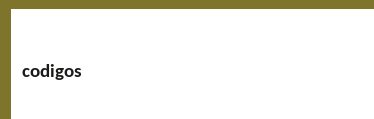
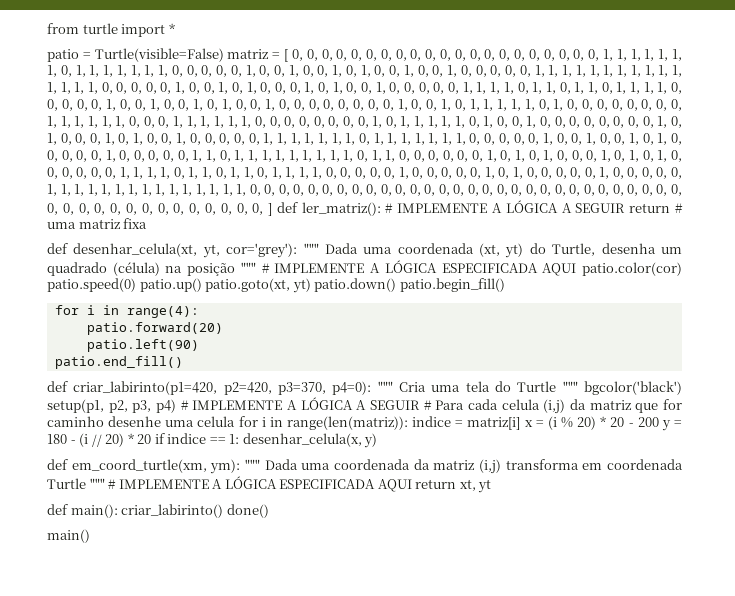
[22,64,82,80] codigos -> [47,23,175,37] [47,48,682,62] [47,65,682,77] [47,82,682,94] [47,99,683,111] [47,116,683,128] [47,133,682,145] [47,150,682,162] [47,167,683,179] [47,184,682,196] [47,200,683,216] [47,218,148,229] [47,243,682,258] [47,260,682,276] [47,278,505,293] [54,305,199,318] [86,322,223,335] [86,339,199,352] [54,356,183,369] [47,381,682,395] [47,397,682,414] [47,416,682,431] [47,433,378,448] [47,459,683,474] [47,476,492,493] [47,504,269,518] [47,529,90,543] from turtle import * // patio = Turtle(visible=False) matriz = [ 0, 0, 0, 0, 0, 0, 0, 0, 0, 0, 0, 0, 0, 0, 0, 0, 0, 0, 0, 0, 0, 1, 1, 1, 1, 1, 1, 1, 0, 1, 1, 1, 1, 1, 1, 1, 0, 0, 0, 0, 0, 1, 0, 0, 1, 0, 0, 1, 0, 1, 0, 0, 1, 0, 0, 1, 0, 0, 0, 0, 0, 1, 1, 1, 1, 1, 1, 1, 1, 1, 1, 1, 1, 1, 1, 1, 0, 0, 0, 0, 0, 1, 0, 0, 1, 0, 1, 0, 0, 0, 1, 0, 1, 0, 0, 1, 0, 0, 0, 0, 0, 1, 1, 1, 1, 0, 1, 1, 0, 1, 1, 0, 1, 1, 1, 1, 0, 0, 0, 0, 0, 1, 0, 0, 1, 0, 0, 1, 0, 1, 0, 0, 1, 0, 0, 0, 0, 0, 0, 0, 0, 1, 0, 0, 1, 0, 1, 1, 1, 1, 1, 0, 1, 0, 0, 0, 0, 0, 0, 0, 0, 1, 1, 1, 1, 1, 1, 0, 0, 0, 1, 1, 1, 1, 1, 1, 0, 0, 0, 0, 0, 0, 0, 0, 1, 0, 1, 1, 1, 1, 1, 0, 1, 0, 0, 1, 0, 0, 0, 0, 0, 0, 0, 0, 1, 0, 1, 0, 0, 0, 1, 0, 1, 0, 0, 1, 0, 0, 0, 0, 0, 1, 1, 1, 1, 1, 1, 1, 0, 1, 1, 1, 1, 1, 1, 1, 0, 0, 0, 0, 0, 1, 0, 0, 1, 0, 0, 1, 0, 1, 0, 0, 0, 0, 0, 1, 0, 0, 0, 0, 0, 1, 1, 0, 1, 1, 1, 1, 1, 1, 1, 1, 1, 0, 1, 1, 0, 0, 0, 0, 0, 0, 1, 0, 1, 0, 1, 0, 0, 0, 1, 0, 1, 0, 1, 0, 0, 0, 0, 0, 0, 1, 1, 1, 1, 0, 1, 1, 0, 1, 1, 0, 1, 1, 1, 1, 0, 0, 0, 0, 0, 1, 0, 0, 0, 0, 0, 1, 0, 1, 0, 0, 0, 0, 0, 1, 0, 0, 0, 0, 0, 1, 1, 1, 1, 1, 1, 1, 1, 1, 1, 1, 1, 1, 1, 1, 0, 0, 0, 0, 0, 0, 0, 0, 0, 0, 0, 0, 0, 0, 0, 0, 0, 0, 0, 0, 0, 0, 0, 0, 0, 0, 0, 0, 0, 0, 0, 0, 0, 0, 0, 0, 0, 0, 0, 0, 0, 0, 0, 0, ] def ler_matriz(): # IMPLEMENTE A LÓGICA A SEGUIR return # uma matriz fixa // def desenhar_celula(xt, yt, cor='grey'): """ Dada uma coordenada (xt, yt) do Turtle, desenha um quadrado (célula) na posição """ # IMPLEMENTE A LÓGICA ESPECIFICADA AQUI patio.color(cor) patio.speed(0) patio.up() patio.goto(xt, yt) patio.down() patio.begin_fill() // for i in range(4): // patio.forward(20) // patio.left(90) // patio.end_fill() // def criar_labirinto(p1=420, p2=420, p3=370, p4=0): """ Cria uma tela do Turtle """ bgcolor('black') setup(p1, p2, p3, p4) # IMPLEMENTE A LÓGICA A SEGUIR # Para cada celula (i,j) da matriz que for caminho desenhe uma celula for i in range(len(matriz)): indice = matriz[i] x = (i % 20) * 20 - 200 y = 180 - (i // 20) * 20 if indice == 1: desenhar_celula(x, y) // def em_coord_turtle(xm, ym): """ Dada uma coordenada da matriz (i,j) transforma em coordenada Turtle """ # IMPLEMENTE A LÓGICA ESPECIFICADA AQUI return xt, yt // def main(): criar_labirinto() done() // main()

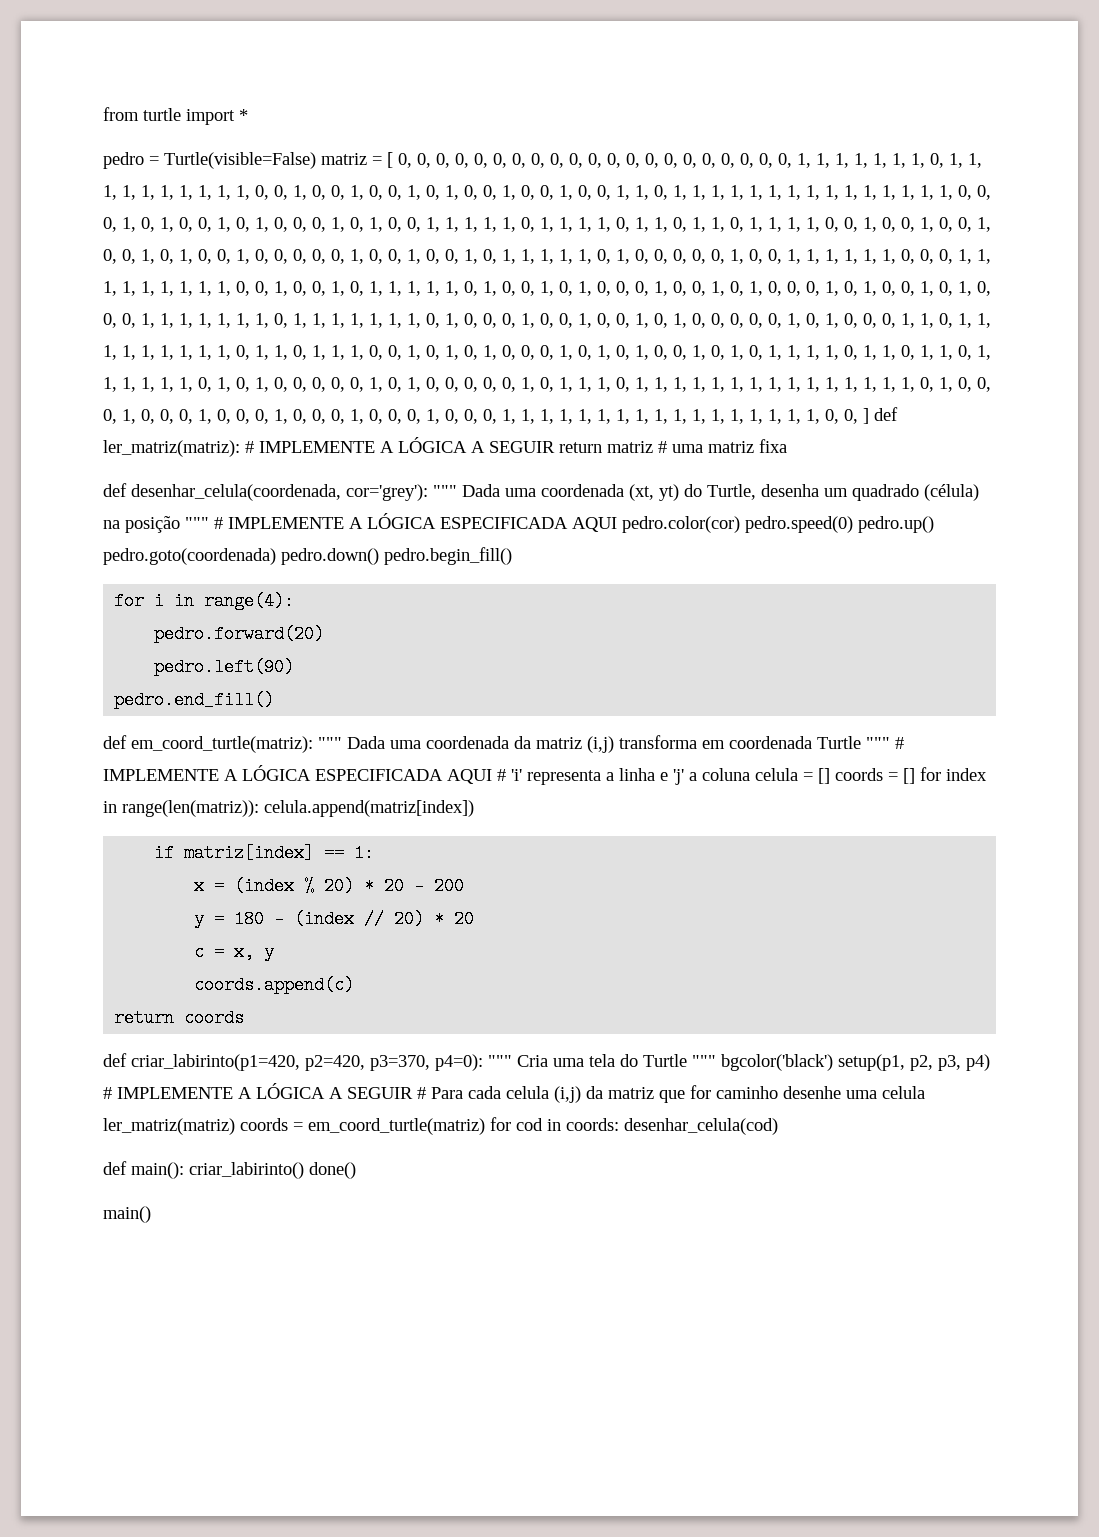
[47,49,79,62] patio -> [103,152,144,169] pedro
[171,65,213,77] 0, 0, 0, -> [198,185,250,200] 1, 1, 1,
[490,65,516,77] 0, 0, -> [616,185,649,200] 1, 1,
[145,82,157,94] 0, -> [122,217,136,232] 1,
[389,82,445,94] 0, 0, 0, 0, -> [445,217,516,232] 1, 1, 1, 1,
[61,99,73,111] 0, -> [863,217,877,232] 1,
[353,99,365,111] 0, -> [350,249,364,264] 1,
[641,99,653,111] 0, -> [730,249,744,264] 1,
[254,116,340,128] 0, 0, 0, 0, 0, 0, -> [179,281,288,296] 1, 1, 1, 0, 0, 1,
[554,116,625,128] 0, 0, 0, 0, 0, -> [578,281,668,296] 1, 0, 0, 0, 1,
[204,133,216,145] 0, -> [958,281,972,296] 1,
[484,133,496,145] 0, -> [445,313,459,328] 1,
[133,150,145,162] 0, -> [825,313,839,328] 1,
[413,150,454,162] 0, 0, 0, -> [312,345,364,360] 1, 1, 1,
[61,167,102,179] 0, 0, 0, -> [692,345,744,360] 1, 0, 1,
[325,167,381,179] 0, 0, 0, 0, -> [160,377,231,392] 1, 1, 0, 1,
[627,167,639,179] 0, -> [559,377,991,392] [103,409,440,424] 1, 1, 1, 0, 1, 1, 1, 1, 1, 1, 1, 1, 1, 1, 1, 1, 1, 1, 1, 0, 1, 0, 0, 0, 1, 0, 0, 0, 1, 0, 0, 0, 1, 0, 0, 0, 1, 0, 0, 0, 1,
[249,184,682,196] [47,203,232,215] 0, 0, 0, 0, 0, 0, 0, 0, 0, 0, 0, 0, 0, 0, 0, 0, 0, 0, 0, 0, 0, 0, 0, 0, 0, 0, 0, 0, 0, 0, 0, 0, 0, 0, 0, 0, 0, 0, 0, 0, 0, 0, -> [787,409,820,424] 1, 1,
[301,202,381,216] ler_matriz(): -> [103,440,240,457] ler_matriz(matriz):
(671, 208) none -> [607,441,653,453] matriz
[73,243,220,258] desenhar_celula(xt, yt, -> [131,484,341,501] desenhar_celula(coordenada,
[582,262,682,276] [47,278,505,293] [54,305,199,318] [86,322,223,335] [86,339,199,352] [54,356,183,369] patio.color(cor) patio.speed(0) patio.up() patio.goto(xt, yt) patio.down() patio.begin_fill() // for i in range(4): // patio.forward(20) // patio.left(90) // patio.end_fill() -> [622,516,934,533] [103,547,512,565] [114,592,295,610] [154,625,325,643] [154,658,295,676] [114,691,275,709] [103,735,904,753] [103,765,987,785] [103,800,474,817] [154,844,375,862] [194,877,465,895] [194,910,475,928] [194,943,275,961] [194,976,355,994] [114,1009,245,1027] pedro.color(cor) pedro.speed(0) pedro.up() pedro.goto(coordenada) pedro.down() pedro.begin_fill() // for i in range(4): // pedro.forward(20) // pedro.left(90) // pedro.end_fill() // def em_coord_turtle(matriz): """ Dada uma coordenada da matriz (i,j) transforma em coordenada Turtle """ # IMPLEMENTE A LÓGICA ESPECIFICADA AQUI # 'i' representa a linha e 'j' a coluna celula = [] coords = [] for index in range(len(matriz)): celula.append(matriz[index]) // if matriz[index] == 1: // x = (index % 20) * 20 - 200 // y = 180 - (index // 20) * 20 // c = x, y // coords.append(c) // return coords
[238,416,682,431] [47,433,378,448] [47,459,683,474] [47,476,492,493] for i in range(len(matriz)): indice = matriz[i] x = (i % 20) * 20 - 200 y = 180 - (i // 20) * 20 if indice == 1: desenhar_celula(x, y) // def em_coord_turtle(xm, ym): """ Dada uma coordenada da matriz (i,j) transforma em coordenada Turtle """ # IMPLEMENTE A LÓGICA ESPECIFICADA AQUI return xt, yt -> [103,1117,778,1135] ler_matriz(matriz) coords = em_coord_turtle(matriz) for cod in coords: desenhar_celula(cod)

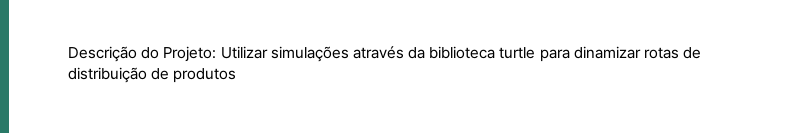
[103,107,248,125] [103,152,982,169] [103,185,991,200] [103,217,991,232] [103,249,991,264] [103,281,991,296] [103,313,991,328] [103,345,991,360] [103,377,991,392] [103,407,898,424] [103,437,787,457] [103,483,979,501] [103,513,934,533] [103,547,512,565] [114,592,295,610] [154,625,325,643] [154,658,295,676] [114,691,275,709] [103,735,904,753] [103,765,987,785] [103,800,474,817] [154,844,375,862] [194,877,465,895] [194,910,475,928] [194,943,275,961] [194,976,355,994] [114,1009,245,1027] [103,1053,990,1071] [103,1083,925,1103] [103,1117,778,1135] [103,1161,356,1179] [103,1206,151,1223] from turtle import * // pedro = Turtle(visible=False) matriz = [ 0, 0, 0, 0, 0, 0, 0, 0, 0, 0, 0, 0, 0, 0, 0, 0, 0, 0, 0, 0, 0, 1, 1, 1, 1, 1, 1, 1, 0, 1, 1, 1, 1, 1, 1, 1, 1, 1, 1, 0, 0, 1, 0, 0, 1, 0, 0, 1, 0, 1, 0, 0, 1, 0, 0, 1, 0, 0, 1, 1, 0, 1, 1, 1, 1, 1, 1, 1, 1, 1, 1, 1, 1, 1, 1, 1, 0, 0, 0, 1, 0, 1, 0, 0, 1, 0, 1, 0, 0, 0, 1, 0, 1, 0, 0, 1, 1, 1, 1, 1, 0, 1, 1, 1, 1, 0, 1, 1, 0, 1, 1, 0, 1, 1, 1, 1, 0, 0, 1, 0, 0, 1, 0, 0, 1, 0, 0, 1, 0, 1, 0, 0, 1, 0, 0, 0, 0, 0, 1, 0, 0, 1, 0, 0, 1, 0, 1, 1, 1, 1, 1, 0, 1, 0, 0, 0, 0, 0, 1, 0, 0, 1, 1, 1, 1, 1, 1, 0, 0, 0, 1, 1, 1, 1, 1, 1, 1, 1, 1, 0, 0, 1, 0, 0, 1, 0, 1, 1, 1, 1, 1, 0, 1, 0, 0, 1, 0, 1, 0, 0, 0, 1, 0, 0, 1, 0, 1, 0, 0, 0, 1, 0, 1, 0, 0, 1, 0, 1, 0, 0, 0, 1, 1, 1, 1, 1, 1, 1, 0, 1, 1, 1, 1, 1, 1, 1, 0, 1, 0, 0, 0, 1, 0, 0, 1, 0, 0, 1, 0, 1, 0, 0, 0, 0, 0, 1, 0, 1, 0, 0, 0, 1, 1, 0, 1, 1, 1, 1, 1, 1, 1, 1, 1, 0, 1, 1, 0, 1, 1, 1, 0, 0, 1, 0, 1, 0, 1, 0, 0, 0, 1, 0, 1, 0, 1, 0, 0, 1, 0, 1, 0, 1, 1, 1, 1, 0, 1, 1, 0, 1, 1, 0, 1, 1, 1, 1, 1, 1, 0, 1, 0, 1, 0, 0, 0, 0, 0, 1, 0, 1, 0, 0, 0, 0, 0, 1, 0, 1, 1, 1, 0, 1, 1, 1, 1, 1, 1, 1, 1, 1, 1, 1, 1, 1, 1, 1, 0, 1, 0, 0, 0, 1, 0, 0, 0, 1, 0, 0, 0, 1, 0, 0, 0, 1, 0, 0, 0, 1, 0, 0, 0, 1, 1, 1, 1, 1, 1, 1, 1, 1, 1, 1, 1, 1, 1, 1, 1, 1, 0, 0, ] def ler_matriz(matriz): # IMPLEMENTE A LÓGICA A SEGUIR return matriz # uma matriz fixa // def desenhar_celula(coordenada, cor='grey'): """ Dada uma coordenada (xt, yt) do Turtle, desenha um quadrado (célula) na posição """ # IMPLEMENTE A LÓGICA ESPECIFICADA AQUI pedro.color(cor) pedro.speed(0) pedro.up() pedro.goto(coordenada) pedro.down() pedro.begin_fill() // for i in range(4): // pedro.forward(20) // pedro.left(90) // pedro.end_fill() // def em_coord_turtle(matriz): """ Dada uma coordenada da matriz (i,j) transforma em coordenada Turtle """ # IMPLEMENTE A LÓGICA ESPECIFICADA AQUI # 'i' representa a linha e 'j' a coluna celula = [] coords = [] for index in range(len(matriz)): celula.append(matriz[index]) // if matriz[index] == 1: // x = (index % 20) * 20 - 200 // y = 180 - (index // 20) * 20 // c = x, y // coords.append(c) // return coords // def criar_labirinto(p1=420, p2=420, p3=370, p4=0): """ Cria uma tela do Turtle """ bgcolor('black') setup(p1, p2, p3, p4) # IMPLEMENTE A LÓGICA A SEGUIR # Para cada celula (i,j) da matriz que for caminho desenhe uma celula ler_matriz(matriz) coords = em_coord_turtle(matriz) for cod in coords: desenhar_celula(cod) // def main(): criar_labirinto() done() // main() -> [68,46,702,62] [68,67,237,83] Descrição do Projeto: Utilizar simulações através da biblioteca turtle para dinamizar rotas de distribuição de produtos

